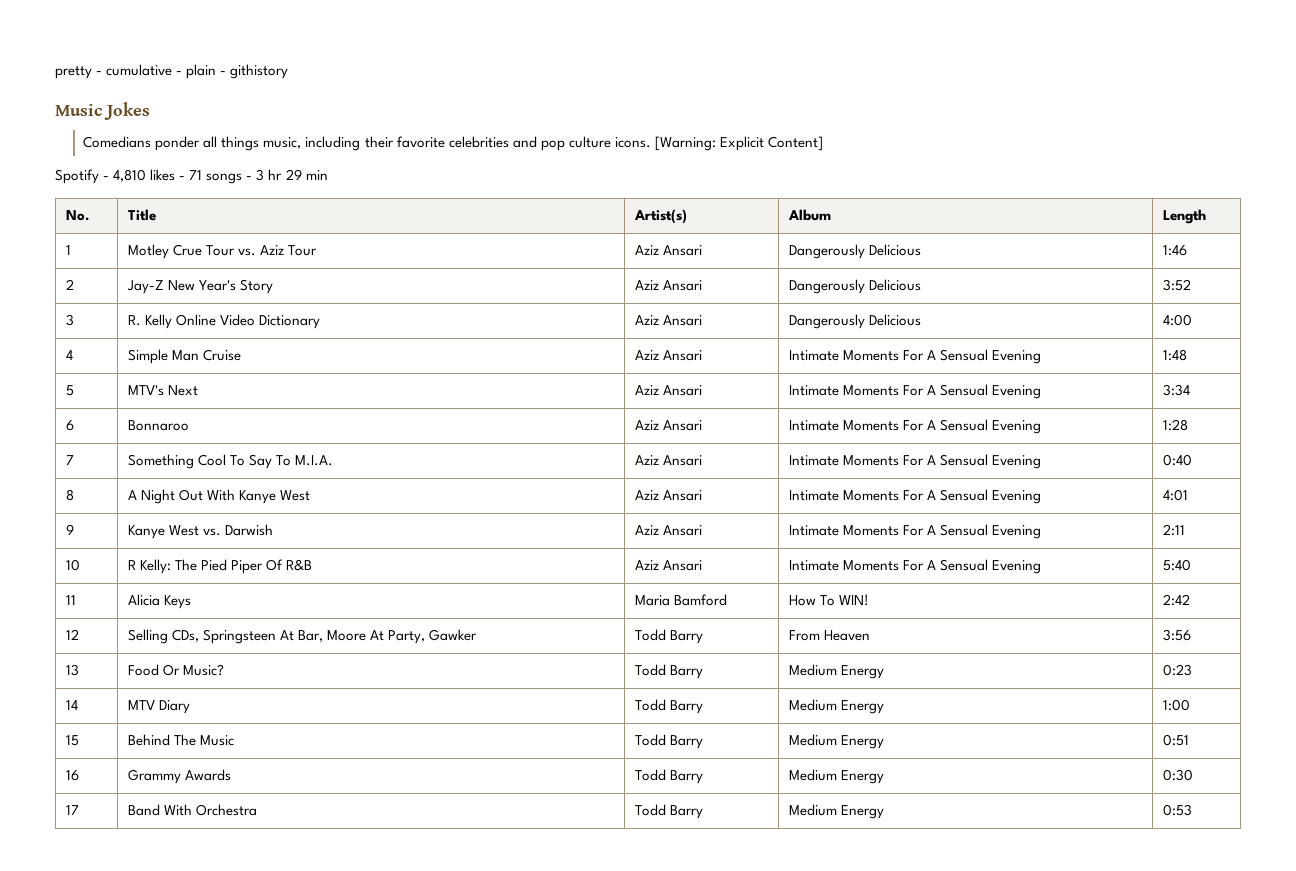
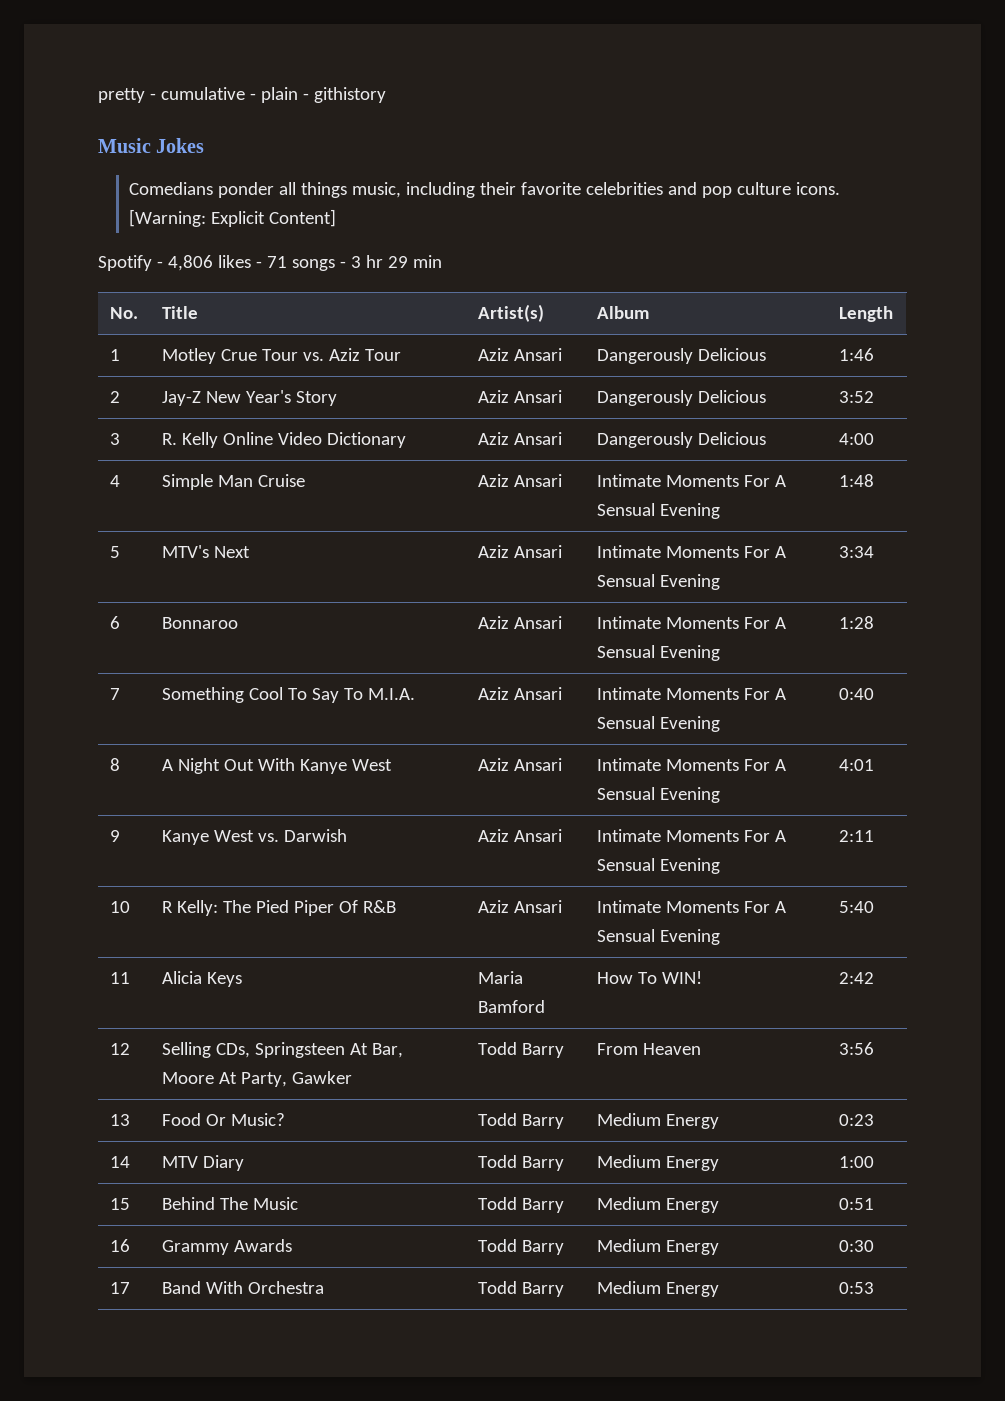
[113,169,147,182] 4,810 -> [167,255,213,271] 4,806

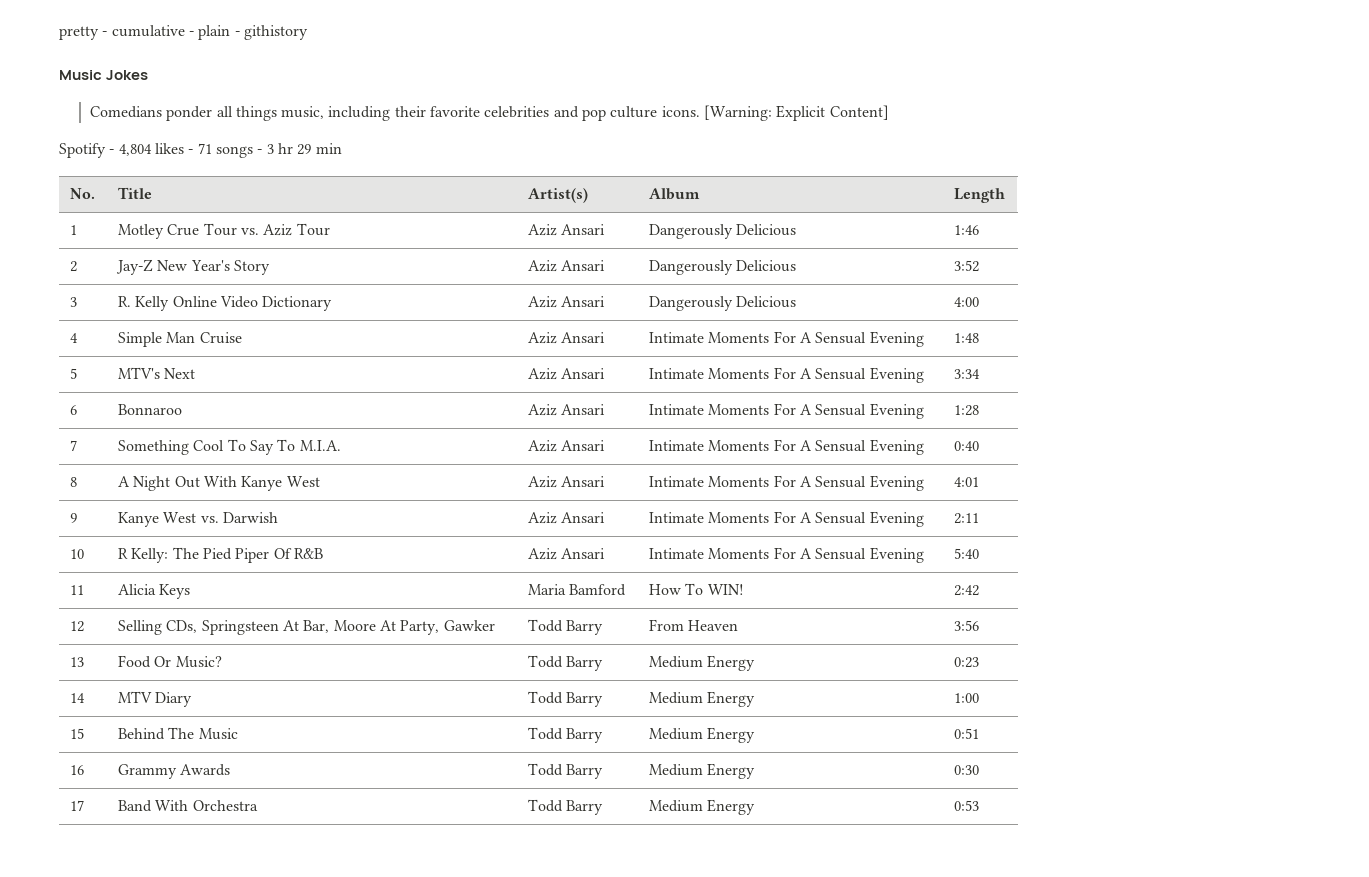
[167,255,213,271] 4,806 -> [118,144,152,156] 4,804

